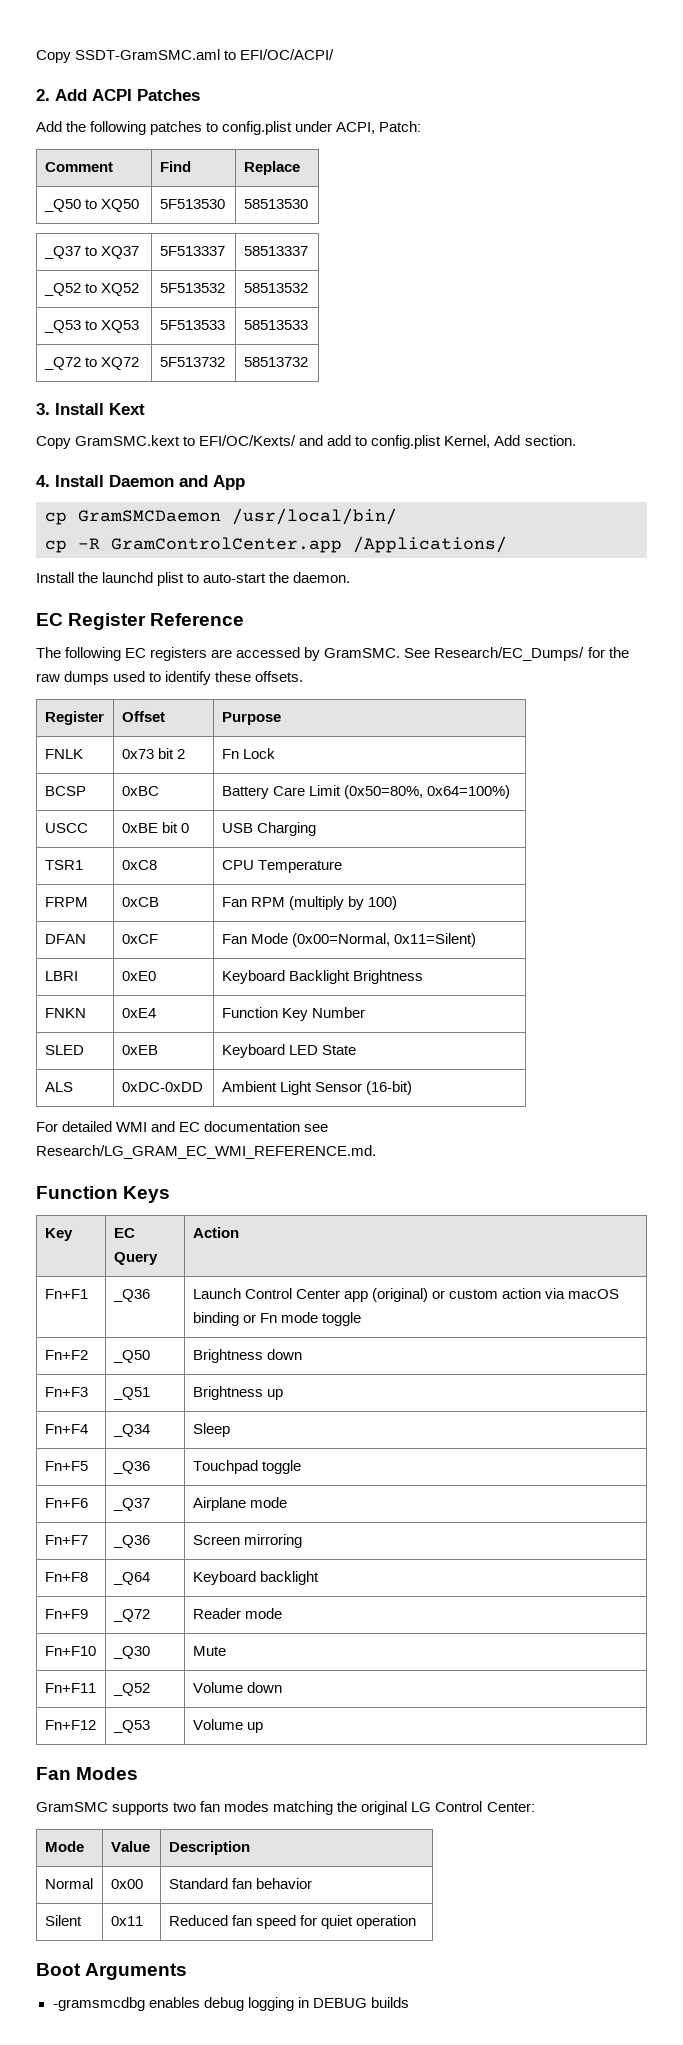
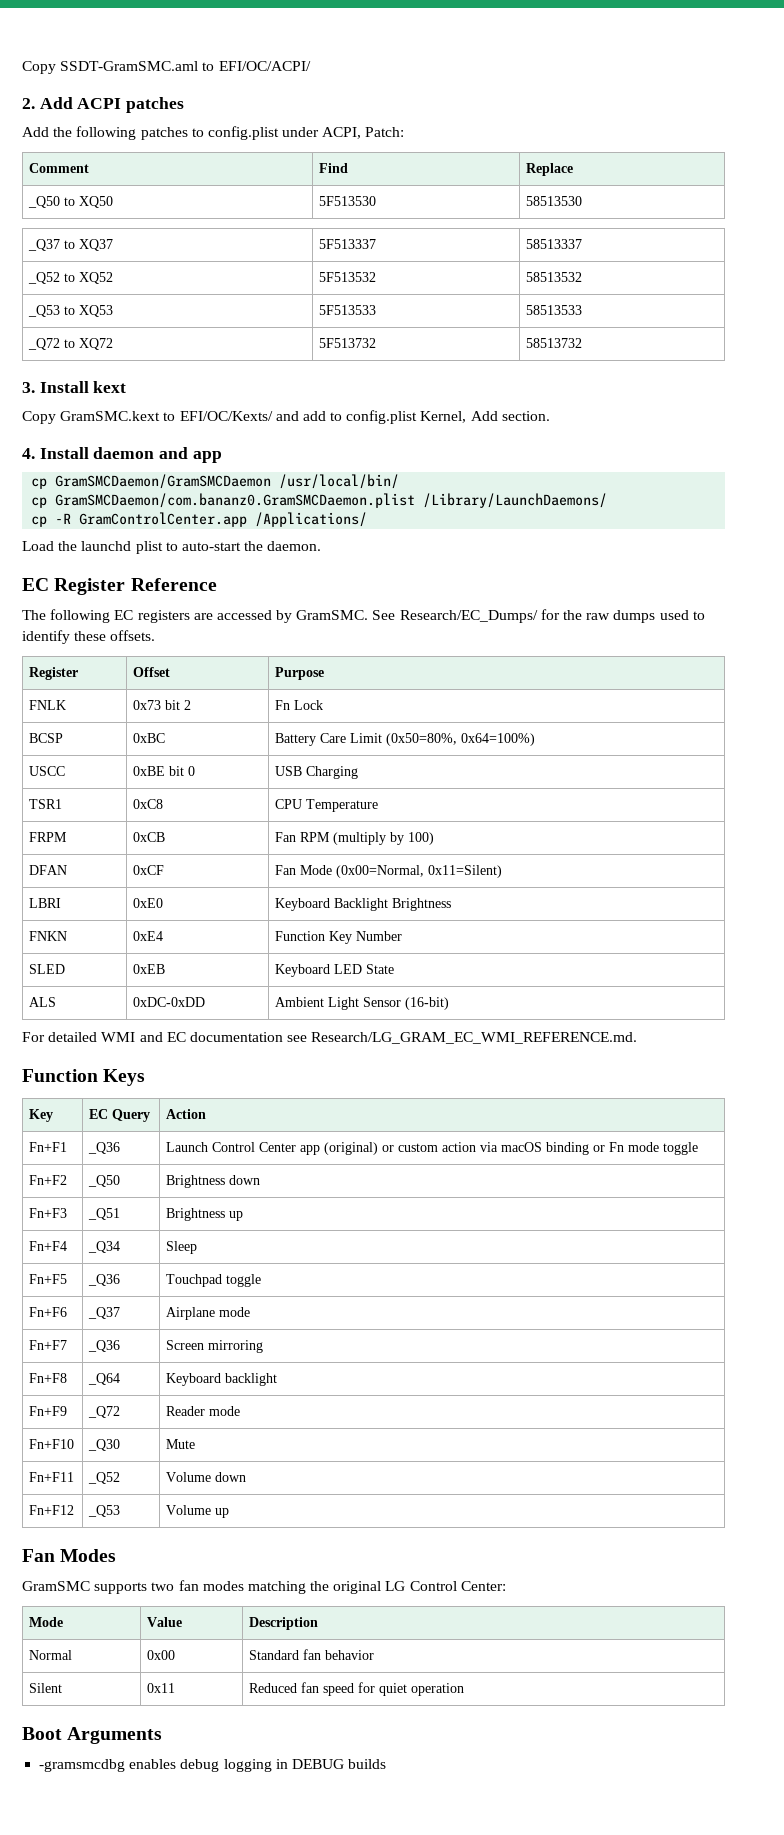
[137,89,200,101] Patches -> [126,97,185,113] patches
[109,403,145,415] Kext -> [93,381,127,393] kext
[109,475,245,490] [45,510,221,525] Daemon and App // cp GramSMCDaemon -> [93,447,222,463] [31,474,272,489] daemon and app // cp GramSMCDaemon/GramSMCDaemon
(397, 516) none -> [31,493,608,508] // cp GramSMCDaemon/com.bananz0.GramSMCDaemon.plist /Library/LaunchDaemons/
[36,572,74,583] Install -> [22,541,54,551] Load

